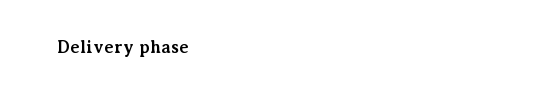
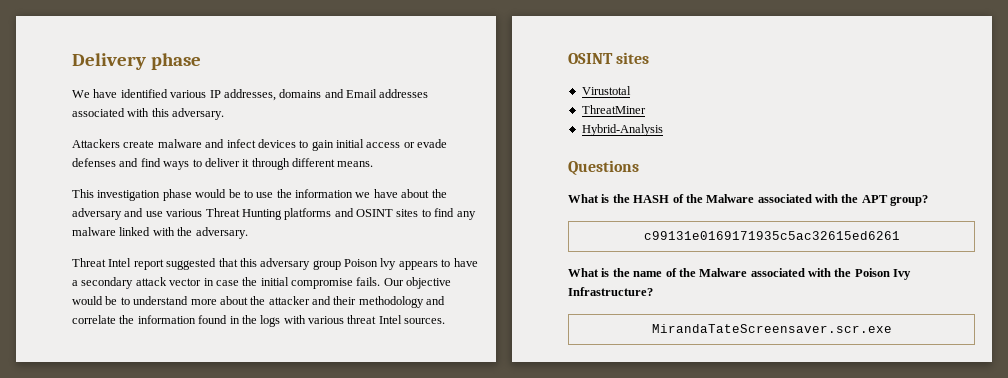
(189, 48) none -> [72,89,429,101] [72,108,225,120] [72,139,448,151] [72,158,374,170] [72,189,447,201] [72,208,476,220] [72,227,248,239] [72,258,478,270] [72,277,452,289] [72,296,446,308] [72,315,446,327] [568,52,650,64] [581,86,631,95] [581,105,646,114] [581,124,663,136] [568,160,639,175] [568,194,929,206] [643,231,900,240] [568,268,912,280] [568,287,653,296] [651,324,892,333] // We have identified various IP addresses, domains and Email addresses associated with this adversary. // Attackers create malware and infect devices to gain initial access or evade defenses and find ways to deliver it through different means. // This investigation phase would be to use the information we have about the adversary and use various Threat Hunting platforms and OSINT sites to find any malware linked with the adversary. // Threat Intel report suggested that this adversary group Poison lvy appears to have a secondary attack vector in case the initial compromise fails. Our objective would be to understand more about the attacker and their methodology and correlate the information found in the logs with various threat Intel sources. // OSINT sites // Virustotal // ThreatMiner // Hybrid-Analysis // Questions // What is the HASH of the Malware associated with the APT group? // c99131e0169171935c5ac32615ed6261 // What is the name of the Malware associated with the Poison Ivy Infrastructure? // MirandaTateScreensaver.scr.exe

